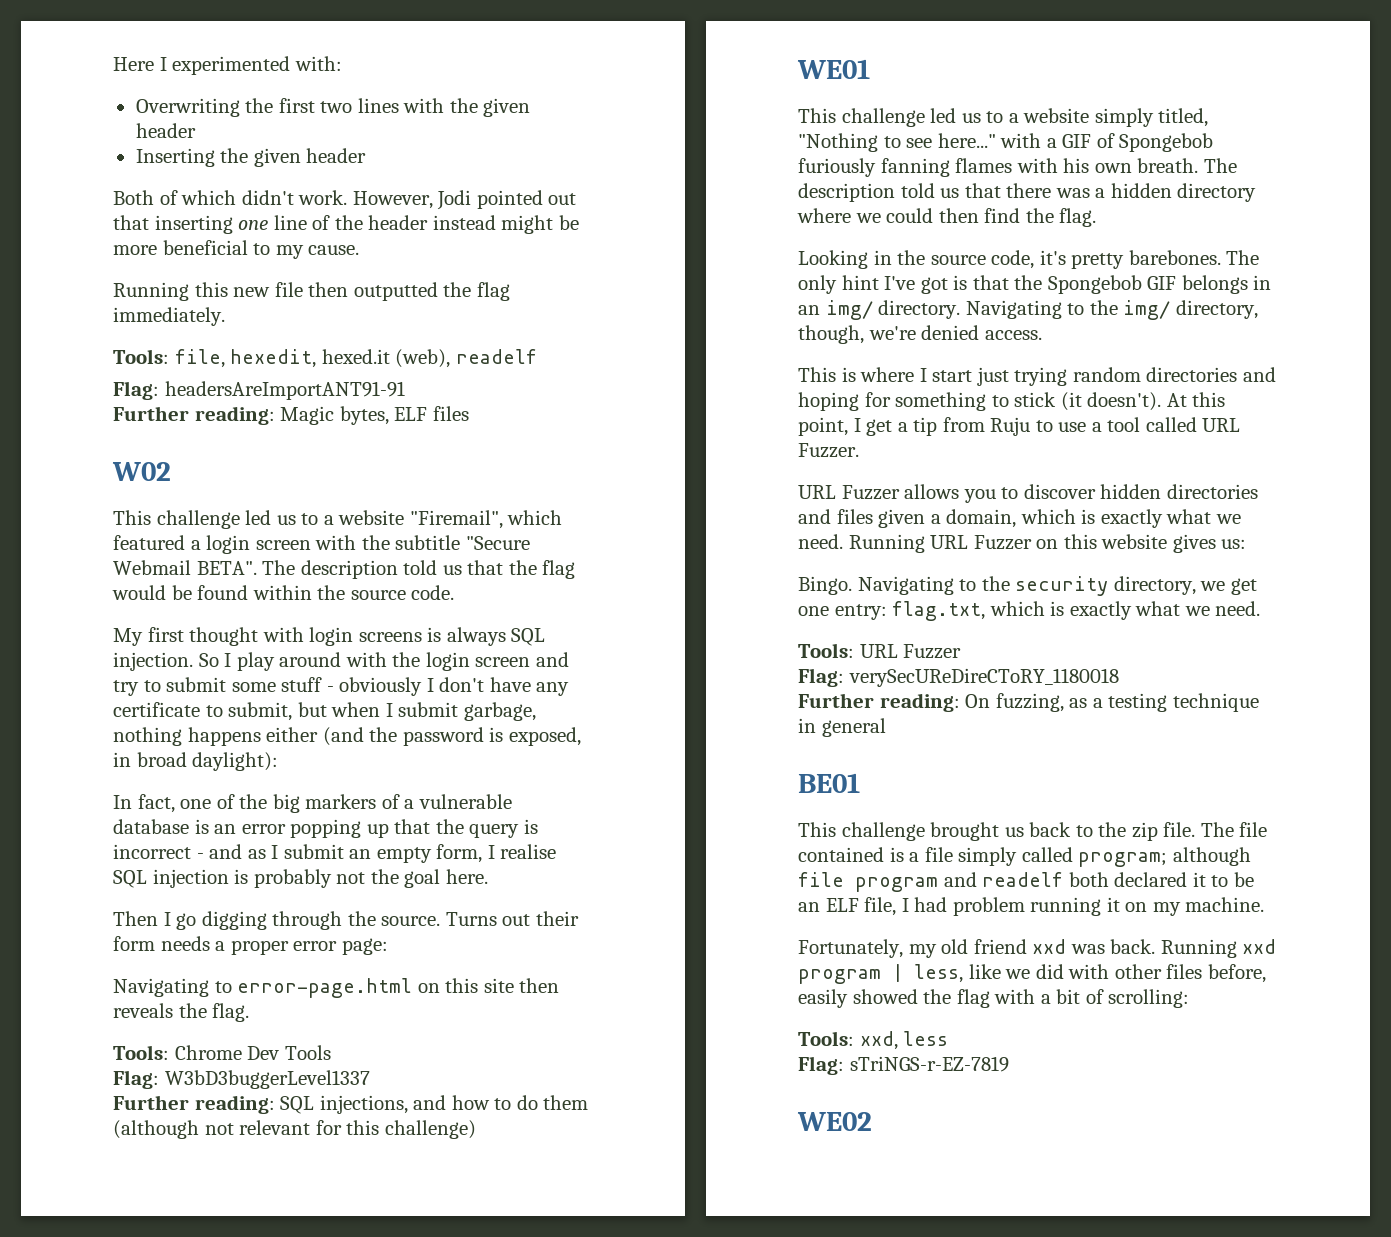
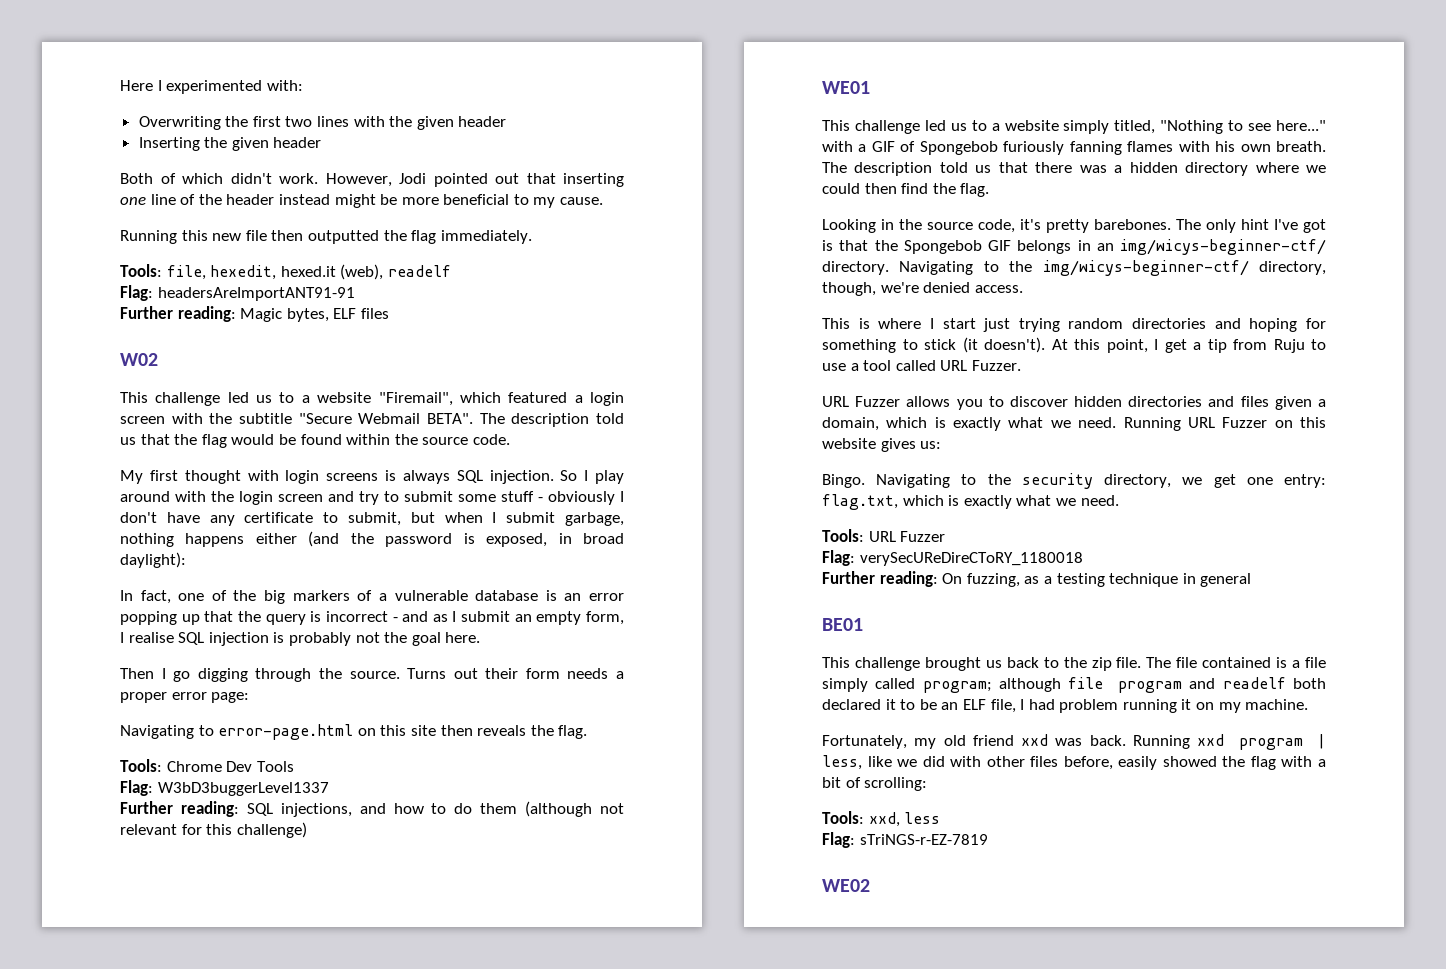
[825,300,873,320] img/ -> [1120,239,1326,255] img/wicys-beginner-ctf/
[1123,300,1171,320] img/ -> [1042,260,1249,276] img/wicys-beginner-ctf/

